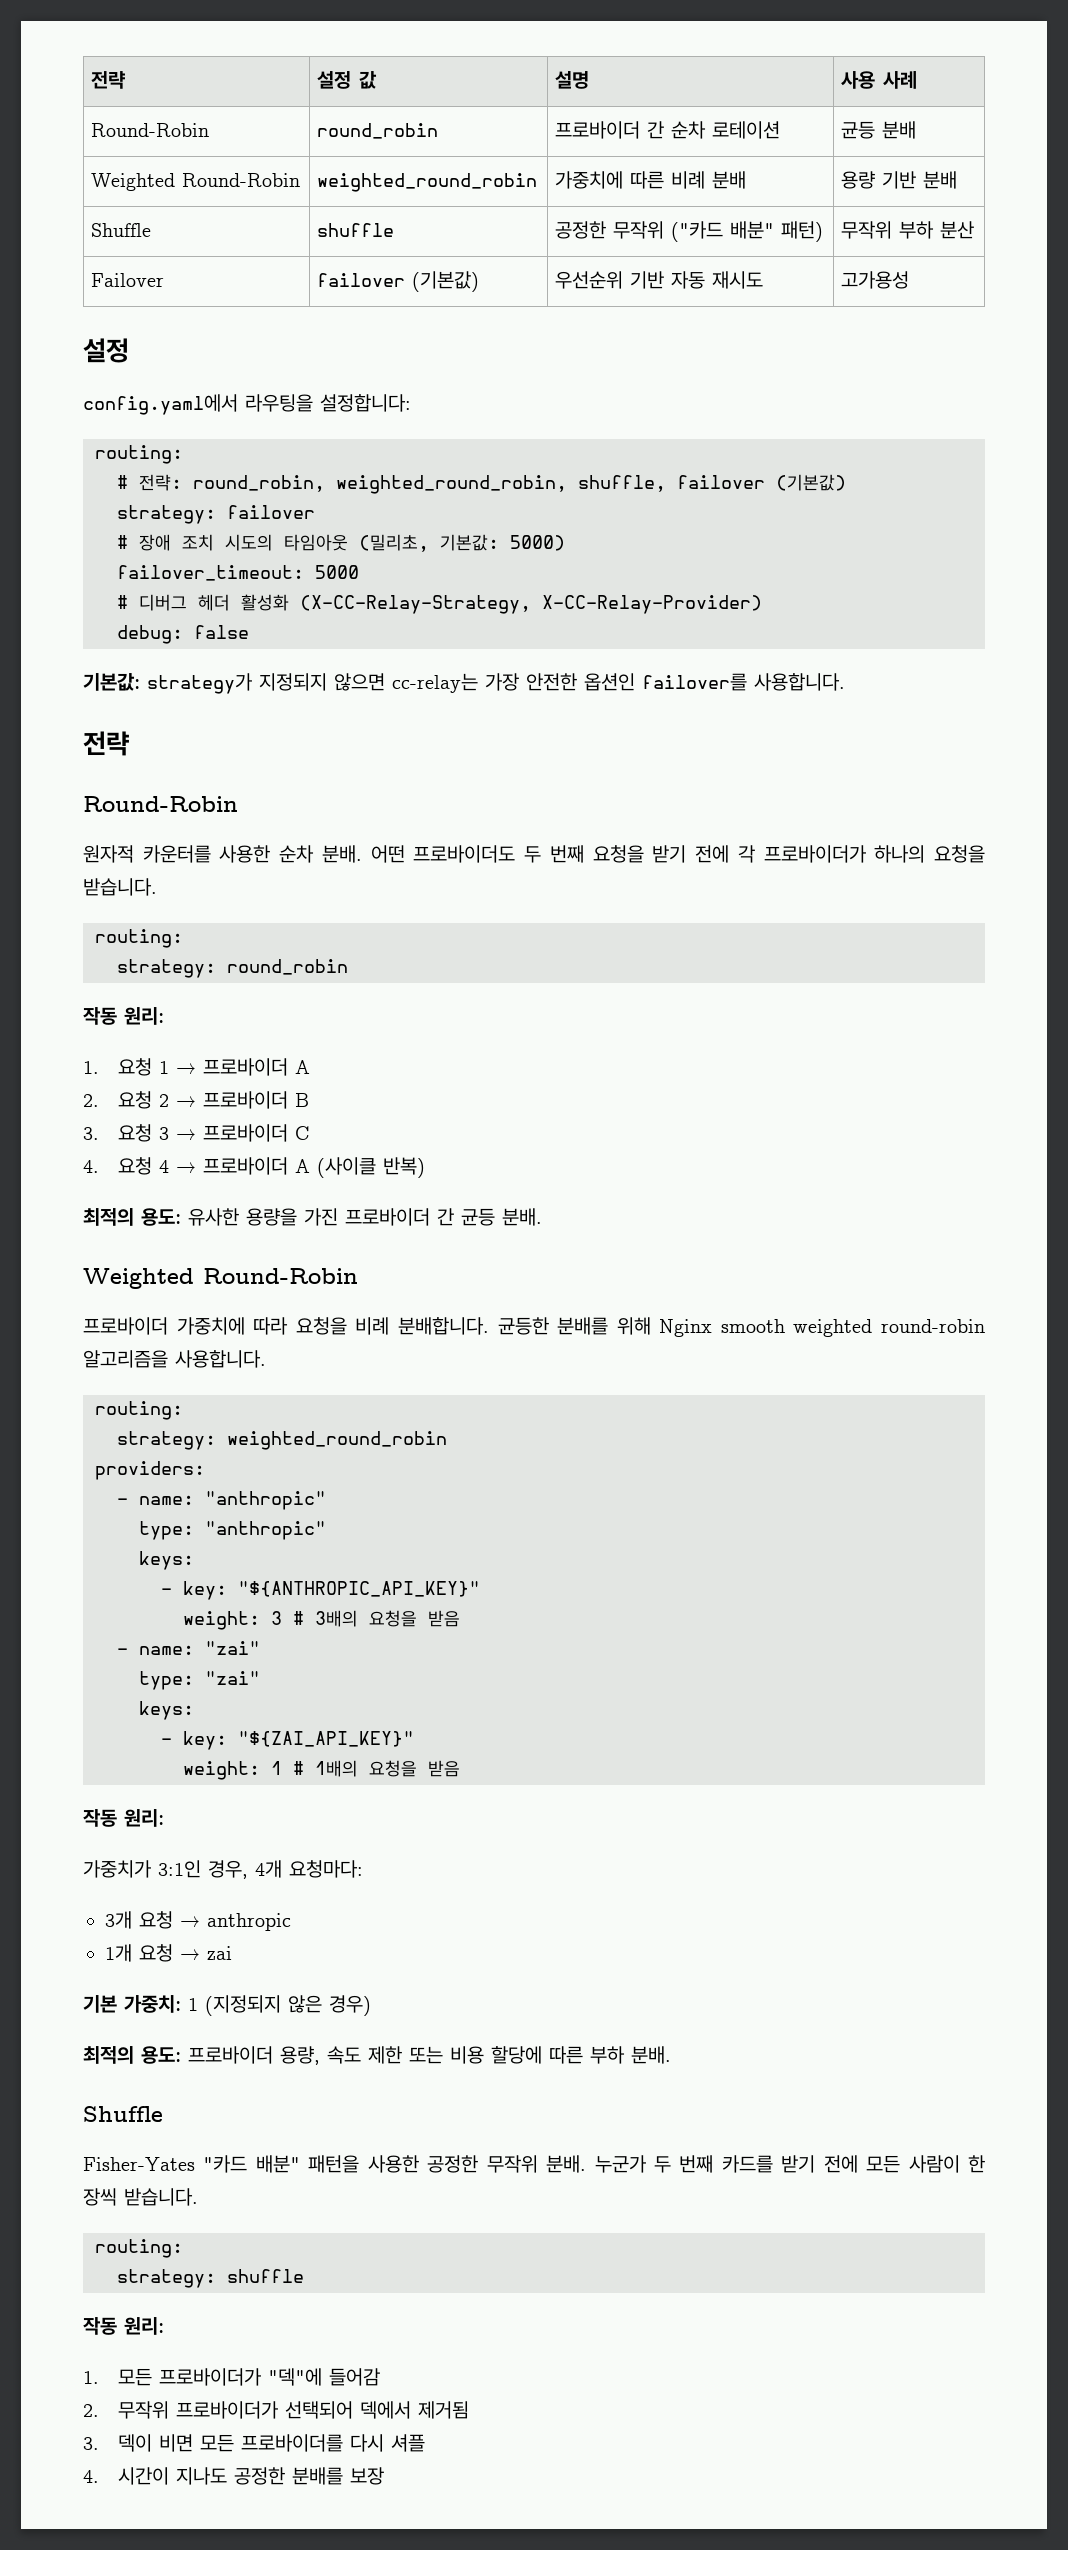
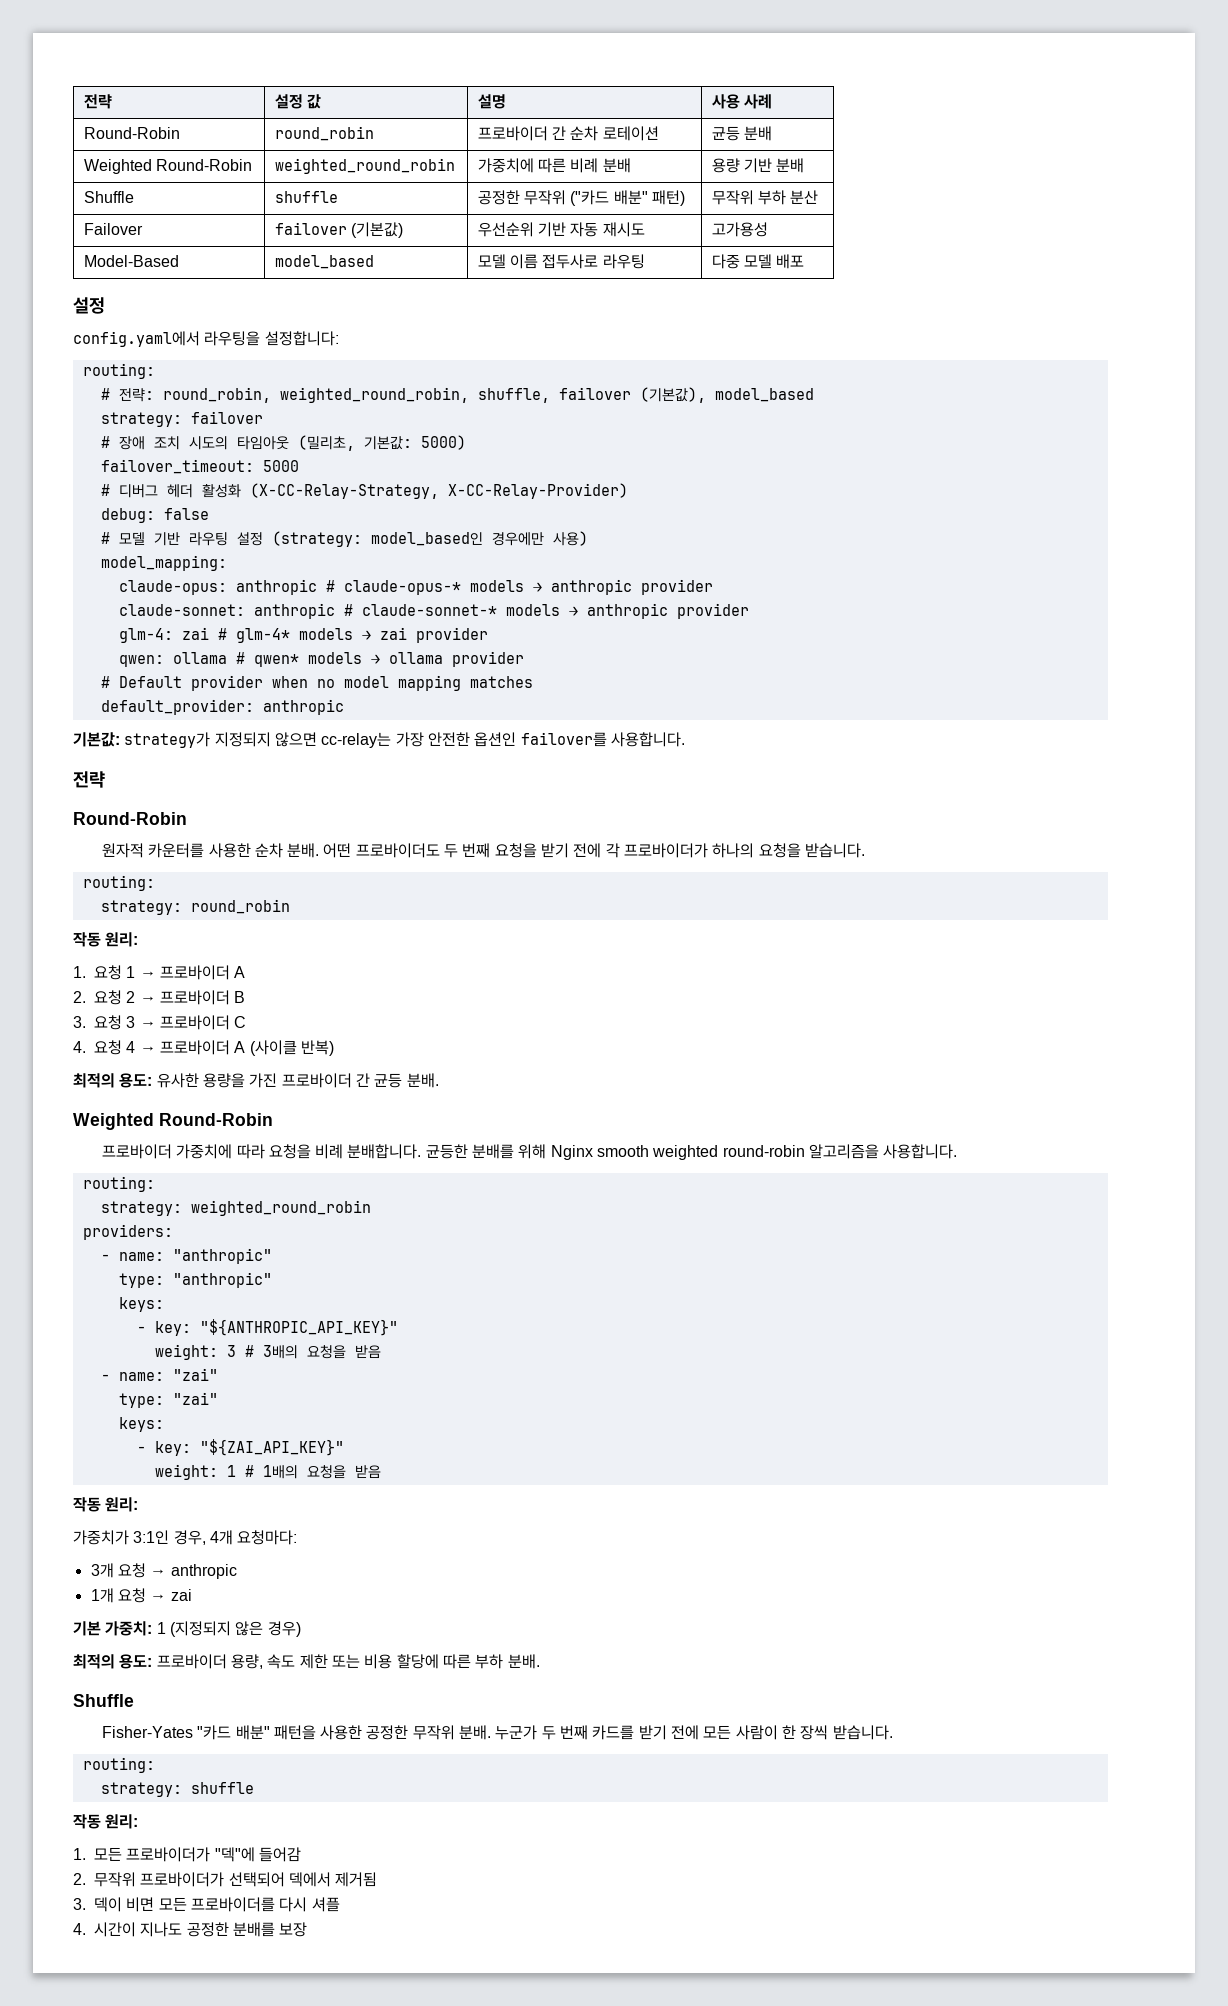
(910, 280) none -> [83,255,179,267] [274,255,374,269] [477,254,645,269] [711,254,805,269] // Model-Based | model_based | 모델 이름 접두사로 라우팅 | 다중 모델 배포
[776,474,846,491] (기본값) -> [639,387,814,403] (기본값), model_based
(249, 632) none -> [100,531,588,547] [100,555,227,571] [118,579,713,595] [118,603,749,619] [118,627,488,643] [118,651,524,667] [100,675,533,691] [100,699,344,715] // # 모델 기반 라우팅 설정 (strategy: model_based인 경우에만 사용) // model_mapping: // claude-opus: anthropic # claude-opus-* models → anthropic provider // claude-sonnet: anthropic # claude-sonnet-* models → anthropic provider // glm-4: zai # glm-4* models → zai provider // qwen: ollama # qwen* models → ollama provider // # Default provider when no model mapping matches // default_provider: anthropic

